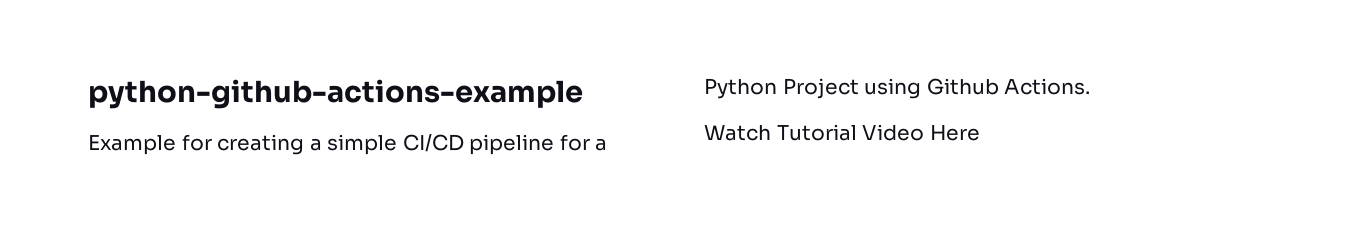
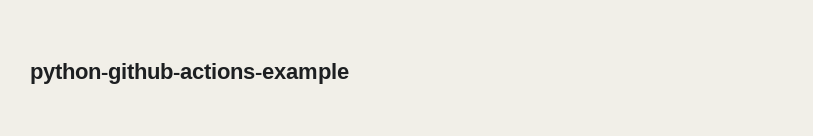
[88,134,608,155] [704,78,1091,99] [704,124,980,141] // Example for creating a simple CI/CD pipeline for a Python Project using Github Actions. // Watch Tutorial Video Here -> (349, 73) none

